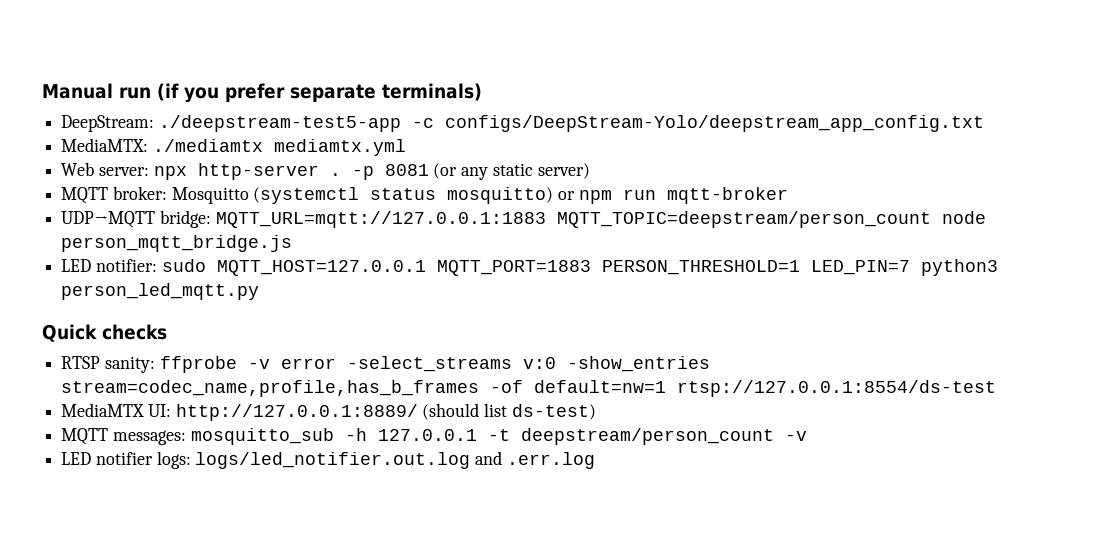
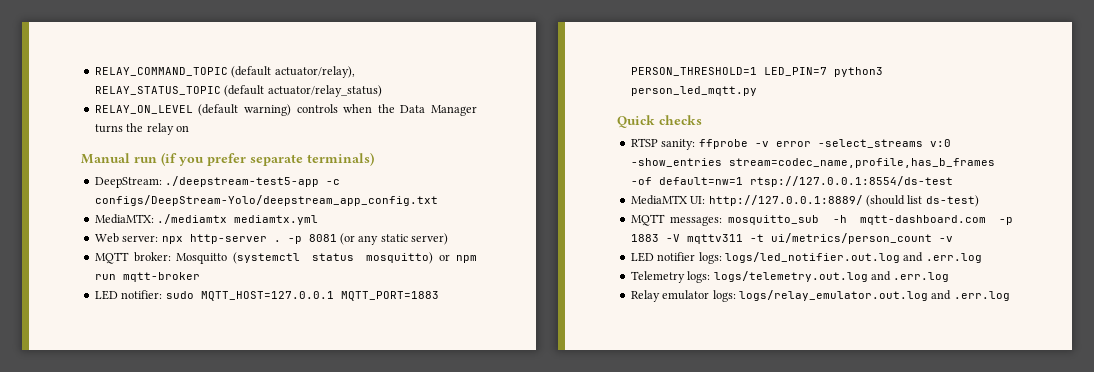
(42, 91) none -> [94,66,355,78] [94,85,382,97] [94,104,477,116] [94,123,189,135] RELAY_COMMAND_TOPIC (default actuator/relay), RELAY_STATUS_TOPIC (default actuator/relay_status) // RELAY_ON_LEVEL (default warning) controls when the Data Manager turns the relay on //
[61,210,986,228] [61,235,293,252] // UDP→MQTT bridge: MQTT_URL=mqtt://127.0.0.1:1883 MQTT_TOPIC=deepstream/person_count node person_mqtt_bridge.js -> (200, 277) none
[377,428,774,445] 127.0.0.1 -t deepstream/person_count -> [859,215,1013,225] [630,233,932,244] mqtt-dashboard.com -p 1883 -V mqttv311 -t ui/metrics/person_count
(595, 460) none -> [630,271,950,283] [630,290,1010,302] // Telemetry logs: logs/telemetry.out.log and .err.log // Relay emulator logs: logs/relay_emulator.out.log and .err.log

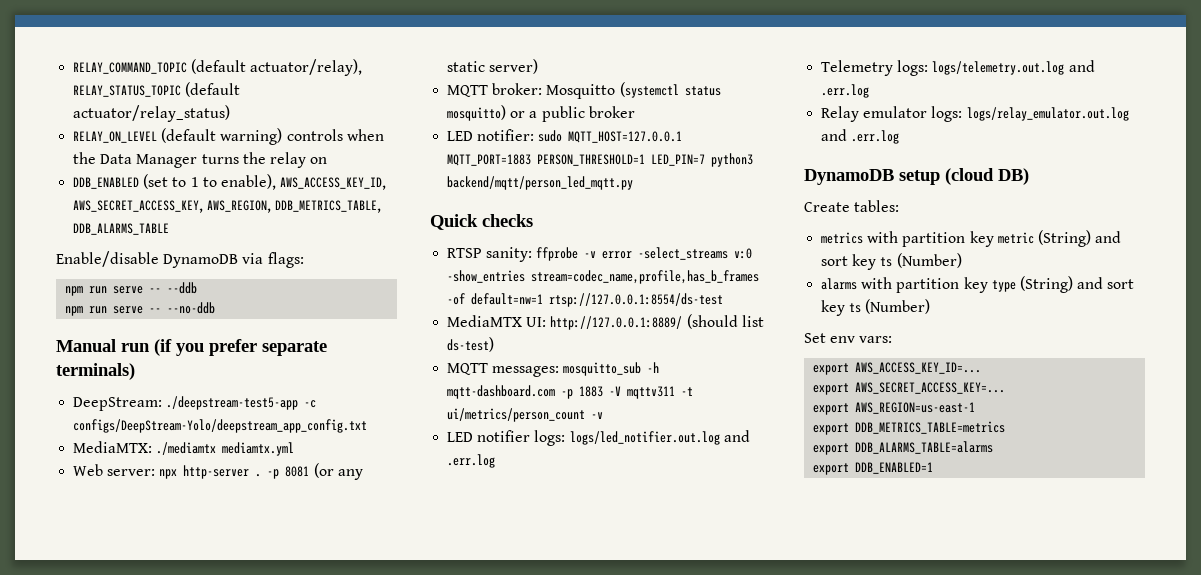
(189, 128) none -> [73,174,387,190] [73,200,382,213] [73,223,170,235] [56,251,304,268] [65,282,198,296] [65,302,216,316] // DDB_ENABLED (set to 1 to enable), AWS_ACCESS_KEY_ID, AWS_SECRET_ACCESS_KEY, AWS_REGION, DDB_METRICS_TABLE, DDB_ALARMS_TABLE // Enable/disable DynamoDB via flags: // npm run serve -- --ddb // npm run serve -- --no-ddb
[455,255,477,263] [94,272,200,282] npm run mqtt-broker -> [529,106,635,122] a public broker
[630,86,757,96] person_led_mqtt.py -> [447,176,634,190] backend/mqtt/person_led_mqtt.py
(1010, 296) none -> [804,168,1029,185] [804,200,900,212] [821,230,1122,247] [821,253,962,270] [821,276,1135,293] [821,299,931,316] [804,333,893,343] [813,362,982,375] [813,382,1006,395] [813,402,976,415] [813,421,1006,435] [813,441,994,455] [813,462,934,475] // DynamoDB setup (cloud DB) // Create tables: // metrics with partition key metric (String) and sort key ts (Number) // alarms with partition key type (String) and sort key ts (Number) // Set env vars: // export AWS_ACCESS_KEY_ID=... // export AWS_SECRET_ACCESS_KEY=... // export AWS_REGION=us-east-1 // export DDB_METRICS_TABLE=metrics // export DDB_ALARMS_TABLE=alarms // export DDB_ENABLED=1

